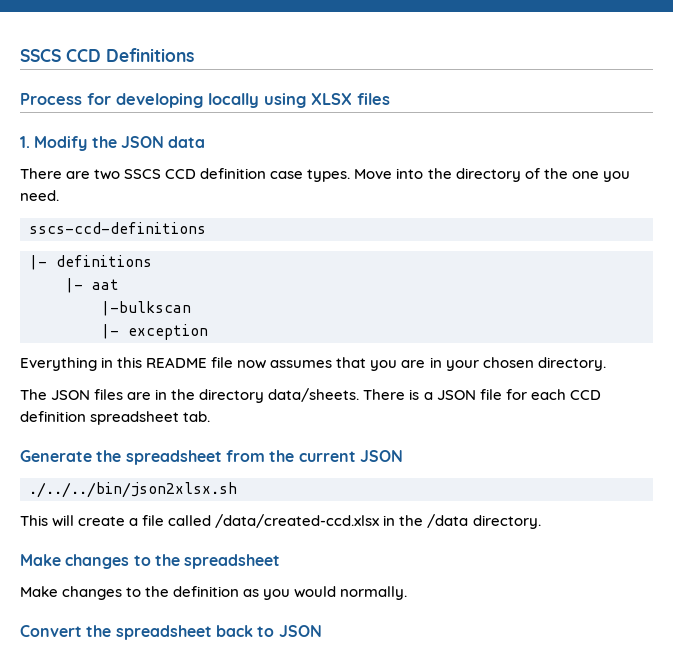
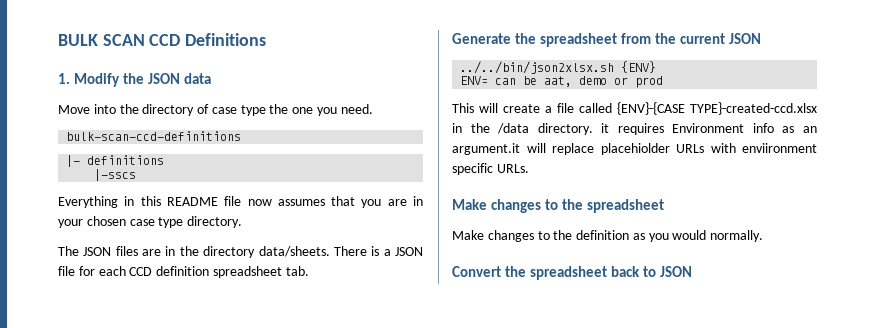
[20,49,61,62] SSCS -> [58,34,145,46] BULK SCAN
[20,93,390,108] // Process for developing locally using XLSX files -> (267, 39) none
[20,168,351,182] There are two SSCS CCD definition case types. -> (212, 78) none
(540, 173) none -> [211,105,266,116] case type
[29,222,206,234] sscs-ccd-definitions -> [66,131,242,141] bulk-scan-ccd-definitions
[65,278,119,293] [101,301,191,316] [101,324,208,340] |- aat // |-bulkscan // |- exception -> [94,169,137,181] |-sscs
(534, 362) none -> [129,217,184,228] case type
[29,482,237,498] ./../../bin/json2xlsx.sh -> [460,61,657,74] [460,76,664,88] ../../bin/json2xlsx.sh {ENV} // ENV= can be aat, demo or prod
[215,514,380,528] /data/created-ccd.xlsx -> [617,102,817,115] {ENV}-{CASE TYPE}-created-ccd.xlsx
(541, 522) none -> [601,123,817,135] [452,143,817,155] [452,163,529,175] it requires Environment info as an argument.it will replace placehiolder URLs with enviironment specific URLs.

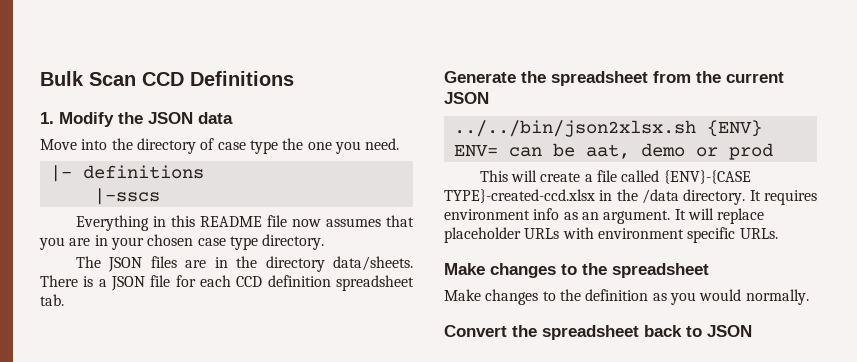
[58,34,145,46] BULK SCAN -> [40,71,136,86] Bulk Scan
[66,131,242,141] // bulk-scan-ccd-definitions -> (400, 144) none
[601,123,745,135] it requires Environment -> [749,190,817,205] [444,209,530,220] It requires environment
[452,143,520,155] argument.it -> [603,209,686,224] argument. It
[600,143,670,155] placehiolder -> [444,227,521,243] placeholder
[742,143,817,153] enviironment -> [597,228,684,239] environment

